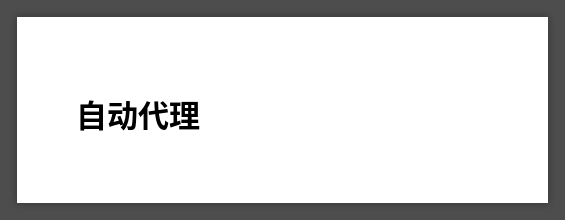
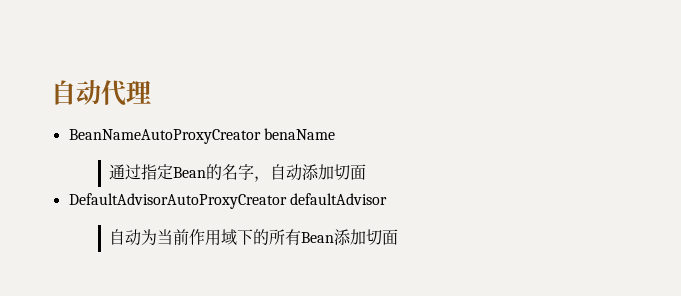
(200, 115) none -> [68,128,335,144] [109,164,367,182] [68,193,387,209] [109,229,399,246] // BeanNameAutoProxyCreator benaName // 通过指定Bean的名字，自动添加切面 // DefaultAdvisorAutoProxyCreator defaultAdvisor // 自动为当前作用域下的所有Bean添加切面

